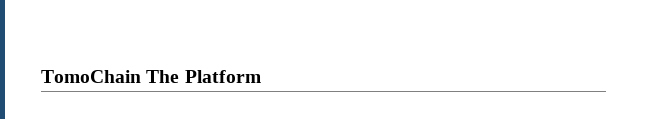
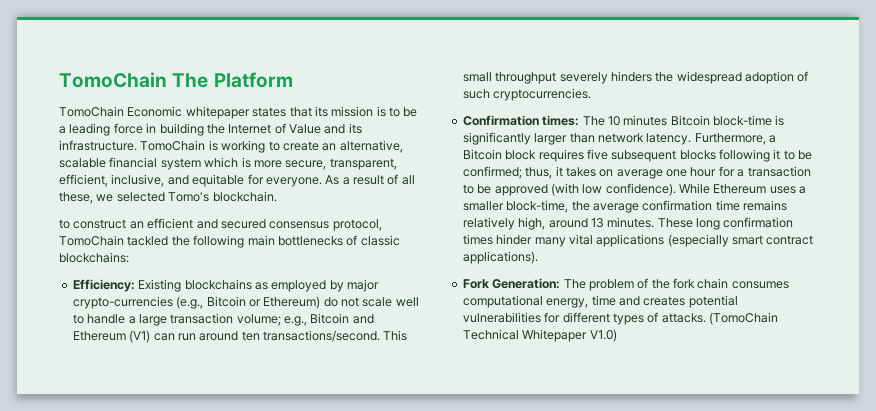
(261, 76) none -> [59,106,418,119] [59,123,362,136] [59,140,403,153] [59,157,397,170] [59,174,415,187] [59,191,277,204] [59,218,382,231] [59,235,400,248] [59,252,129,263] [72,279,379,292] [72,296,419,309] [72,313,374,326] [72,330,408,343] [462,71,809,84] [462,88,592,101] [462,115,785,126] [462,132,776,145] [462,149,813,162] [462,166,811,179] [462,183,807,196] [462,200,787,213] [462,217,794,230] [462,234,814,247] [462,251,538,264] [462,278,789,291] [462,295,738,308] [462,312,778,325] [462,329,617,342] // TomoChain Economic whitepaper states that its mission is to be a leading force in building the Internet of Value and its infrastructure. TomoChain is working to create an alternative, scalable financial system which is more secure, transparent, efficient, inclusive, and equitable for everyone. As a result of all these, we selected Tomo's blockchain. // to construct an efficient and secured consensus protocol, TomoChain tackled the following main bottlenecks of classic blockchains: // Efficiency: Existing blockchains as employed by major crypto-currencies (e.g., Bitcoin or Ethereum) do not scale well to handle a large transaction volume; e.g., Bitcoin and Ethereum (V1) can run around ten transactions/second. This small throughput severely hinders the widespread adoption of such cryptocurrencies. // Confirmation times: The 10 minutes Bitcoin block-time is significantly larger than network latency. Furthermore, a Bitcoin block requires five subsequent blocks following it to be confirmed; thus, it takes on average one hour for a transaction to be approved (with low confidence). While Ethereum uses a smaller block-time, the average confirmation time remains relatively high, around 13 minutes. These long confirmation times hinder many vital applications (especially smart contract applications). // Fork Generation: The problem of the fork chain consumes computational energy, time and creates potential vulnerabilities for different types of attacks. (TomoChain Technical Whitepaper V1.0)

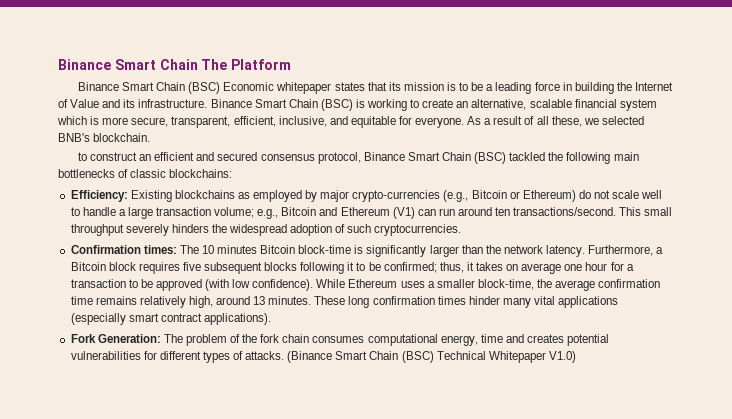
[59,72,167,88] TomoChain -> [58,59,198,70] Binance Smart Chain
[59,106,124,117] TomoChain -> [77,82,221,94] Binance Smart Chain (BSC)
[140,140,206,151] TomoChain -> [210,99,353,111] Binance Smart Chain (BSC)
[168,192,210,202] Tomo's -> [58,133,90,142] BNB's
[59,235,124,246] TomoChain -> [363,152,507,164] Binance Smart Chain (BSC)
(595, 138) none -> [485,245,501,254] the
[709,312,778,325] (TomoChain -> [287,351,434,363] (Binance Smart Chain (BSC)

